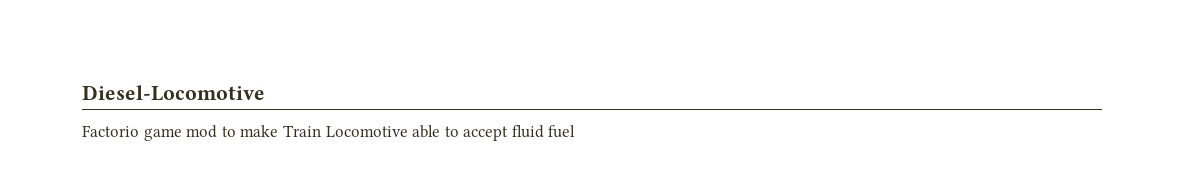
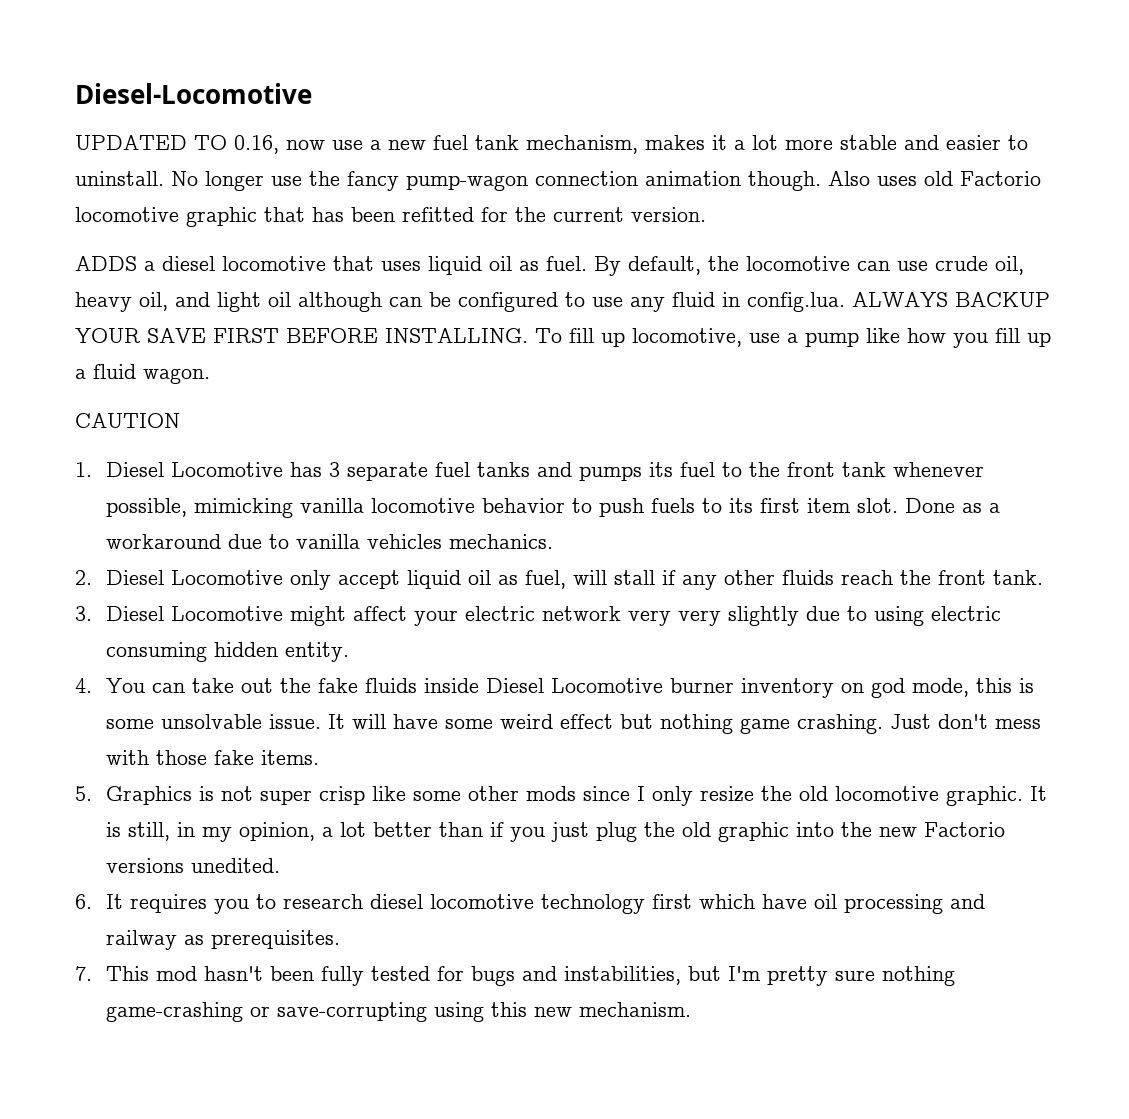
[82,125,576,141] Factorio game mod to make Train Locomotive able to accept fluid fuel -> [75,135,1028,154] [75,171,1041,191] [75,207,706,227] [75,256,1024,276] [75,292,1050,312] [75,328,1051,348] [75,364,210,384] [75,413,180,428] [75,462,985,481] [106,498,1001,518] [106,534,554,549] [75,570,1044,590] [75,606,1002,626] [106,642,350,662] [75,678,1035,698] [106,714,1042,734] [106,750,320,765] [75,786,1048,806] [106,822,1006,842] [106,858,281,873] [75,894,986,914] [106,930,341,950] [75,966,956,986] [106,1002,692,1022] UPDATED TO 0.16, now use a new fuel tank mechanism, makes it a lot more stable and easier to uninstall. No longer use the fancy pump-wagon connection animation though. Also uses old Factorio locomotive graphic that has been refitted for the current version. // ADDS a diesel locomotive that uses liquid oil as fuel. By default, the locomotive can use crude oil, heavy oil, and light oil although can be configured to use any fluid in config.lua. ALWAYS BACKUP YOUR SAVE FIRST BEFORE INSTALLING. To fill up locomotive, use a pump like how you fill up a fluid wagon. // CAUTION // 1. Diesel Locomotive has 3 separate fuel tanks and pumps its fuel to the front tank whenever possible, mimicking vanilla locomotive behavior to push fuels to its first item slot. Done as a workaround due to vanilla vehicles mechanics. // 2. Diesel Locomotive only accept liquid oil as fuel, will stall if any other fluids reach the front tank. // 3. Diesel Locomotive might affect your electric network very very slightly due to using electric consuming hidden entity. // 4. You can take out the fake fluids inside Diesel Locomotive burner inventory on god mode, this is some unsolvable issue. It will have some weird effect but nothing game crashing. Just don't mess with those fake items. // 5. Graphics is not super crisp like some other mods since I only resize the old locomotive graphic. It is still, in my opinion, a lot better than if you just plug the old graphic into the new Factorio versions unedited. // 6. It requires you to research diesel locomotive technology first which have oil processing and railway as prerequisites. // 7. This mod hasn't been fully tested for bugs and instabilities, but I'm pretty sure nothing game-crashing or save-corrupting using this new mechanism.

